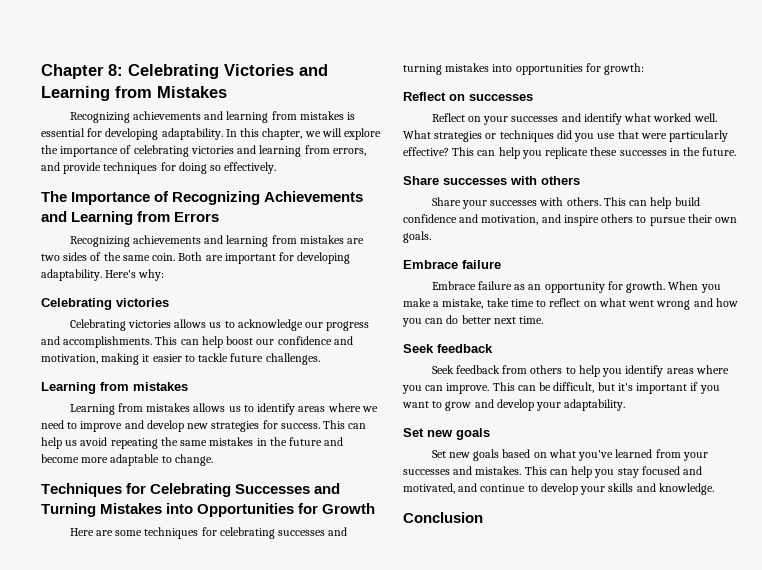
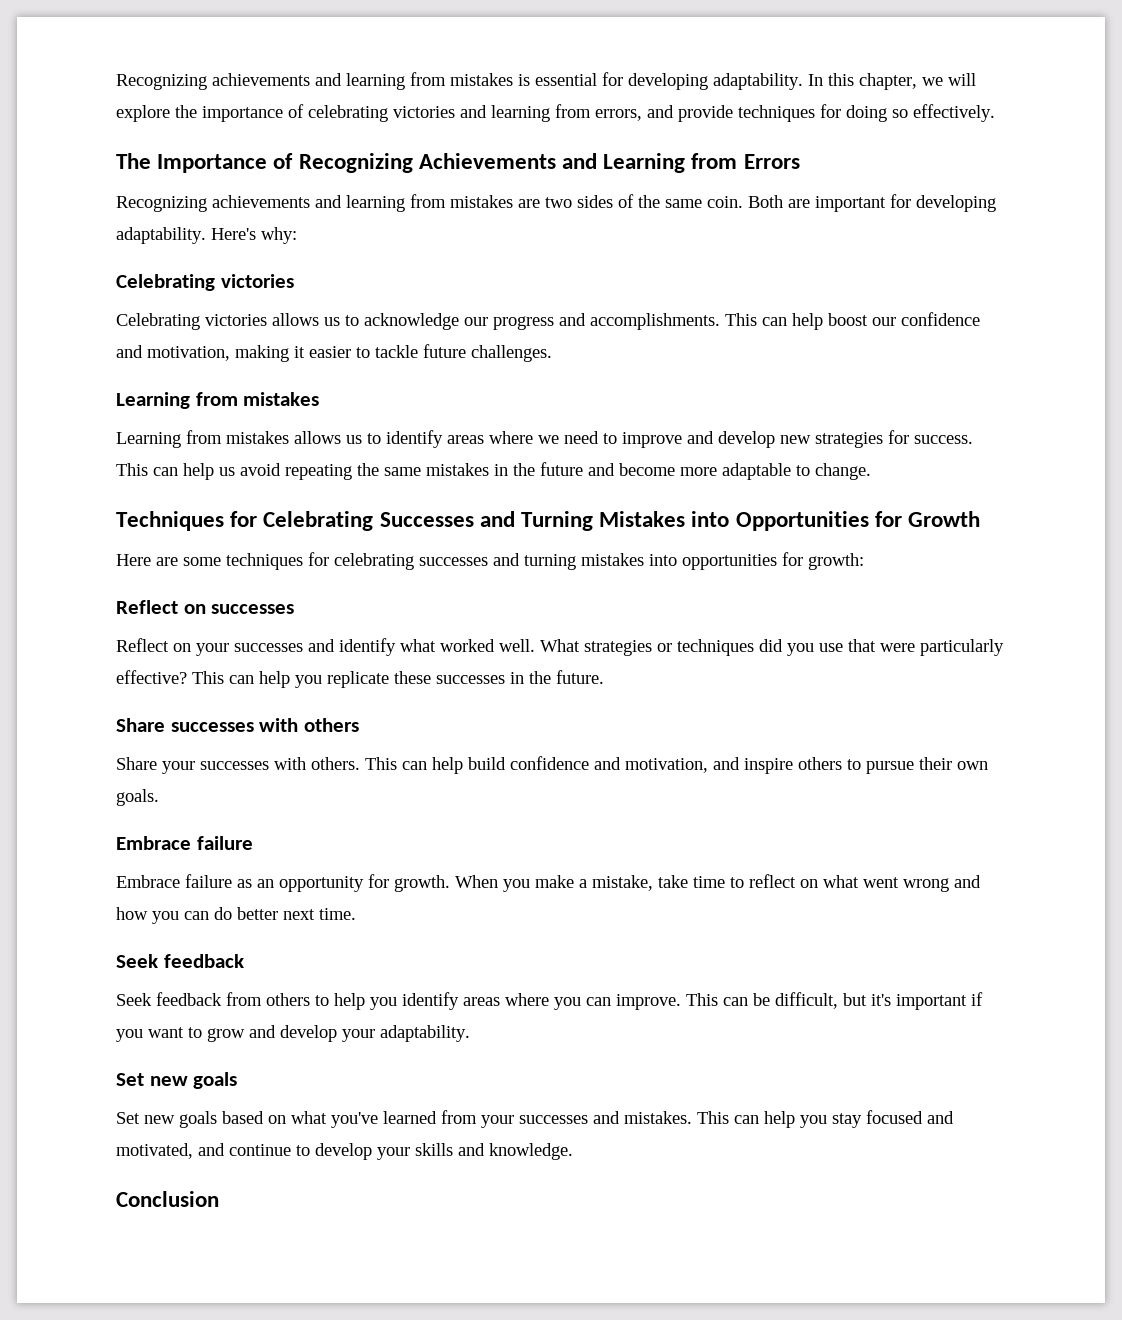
[41,64,328,79] [41,86,227,101] Chapter 8: Celebrating Victories and Learning from Mistakes // -> (116, 82) none

